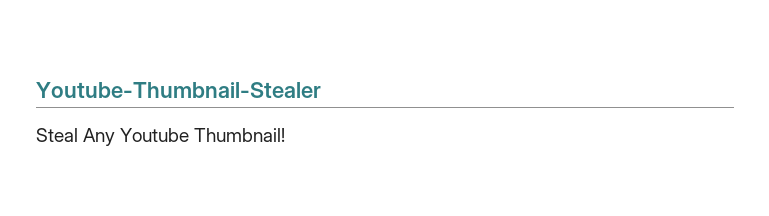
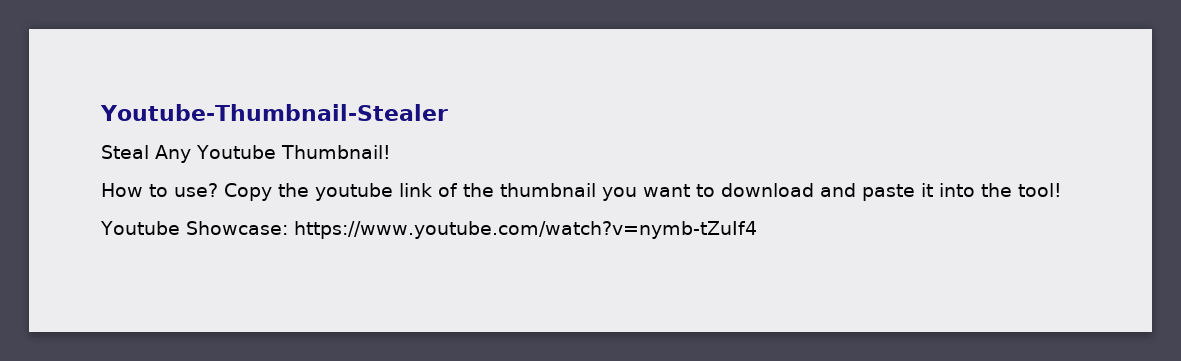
(286, 135) none -> [101,183,1062,201] [100,221,757,239] // How to use? Copy the youtube link of the thumbnail you want to download and paste it into the tool! // Youtube Showcase: https://www.youtube.com/watch?v=nymb-tZuIf4

